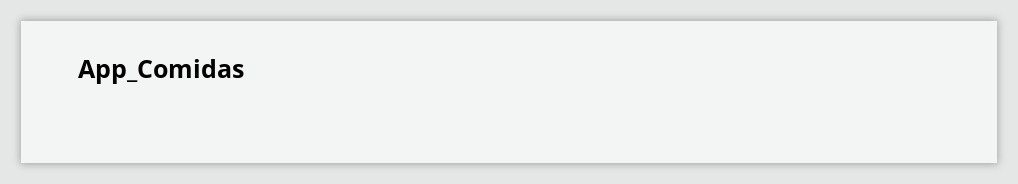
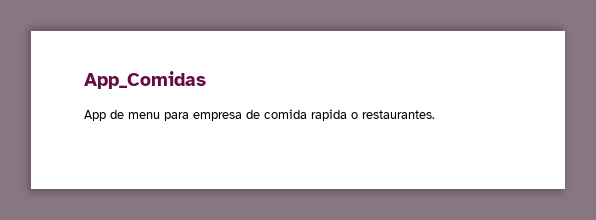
(244, 71) none -> [84,109,435,121] // App de menu para empresa de comida rapida o restaurantes.

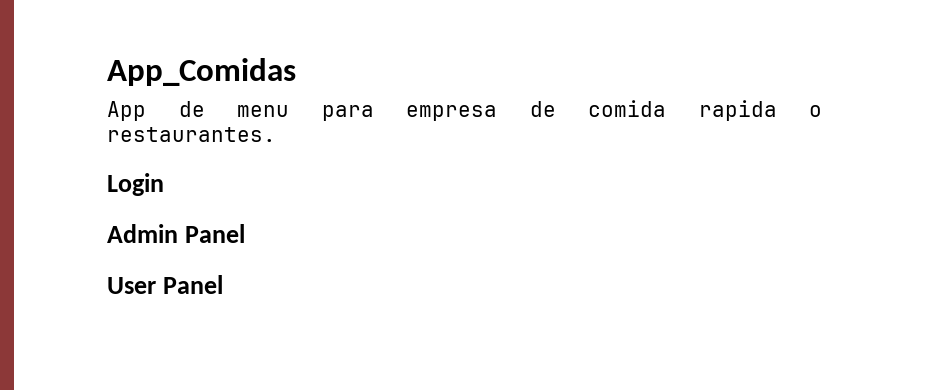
(435, 114) none -> [107,173,164,196] [107,224,246,243] [107,275,224,294] // Login // Admin Panel // User Panel

